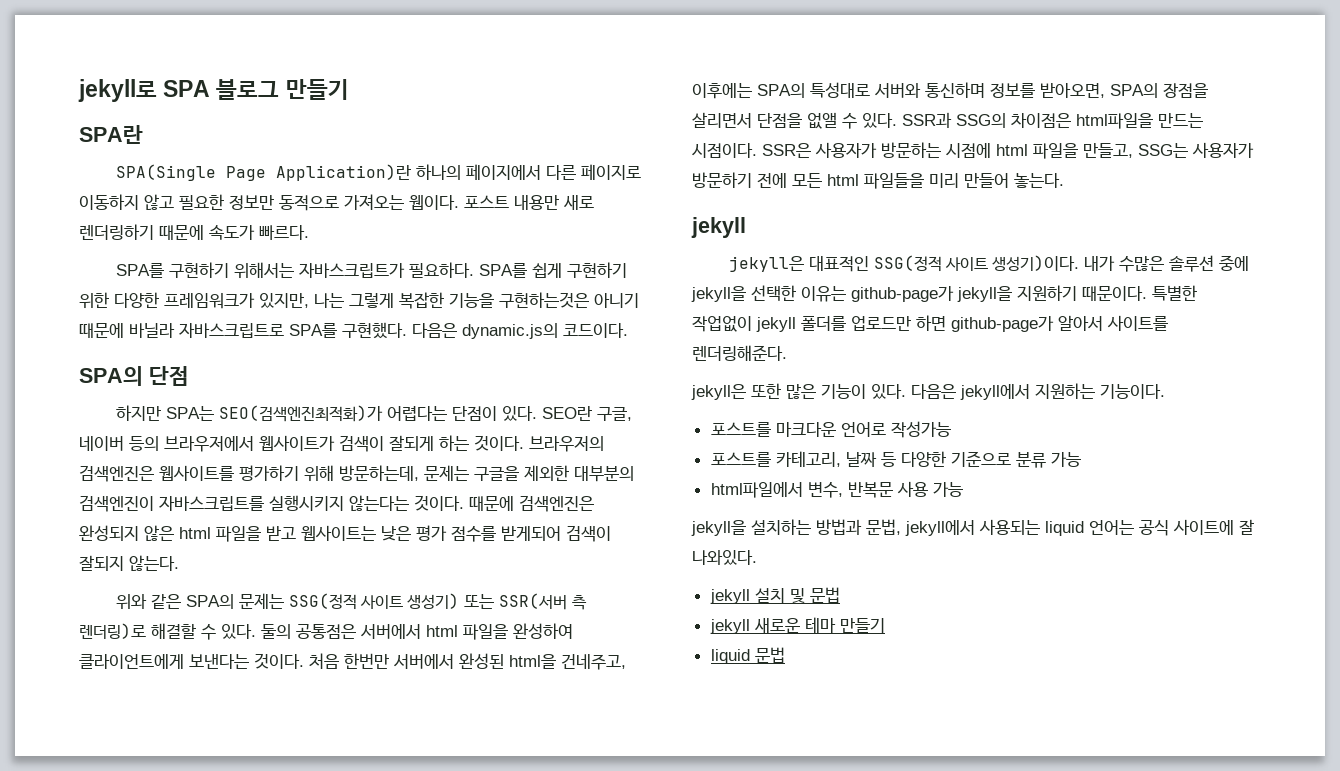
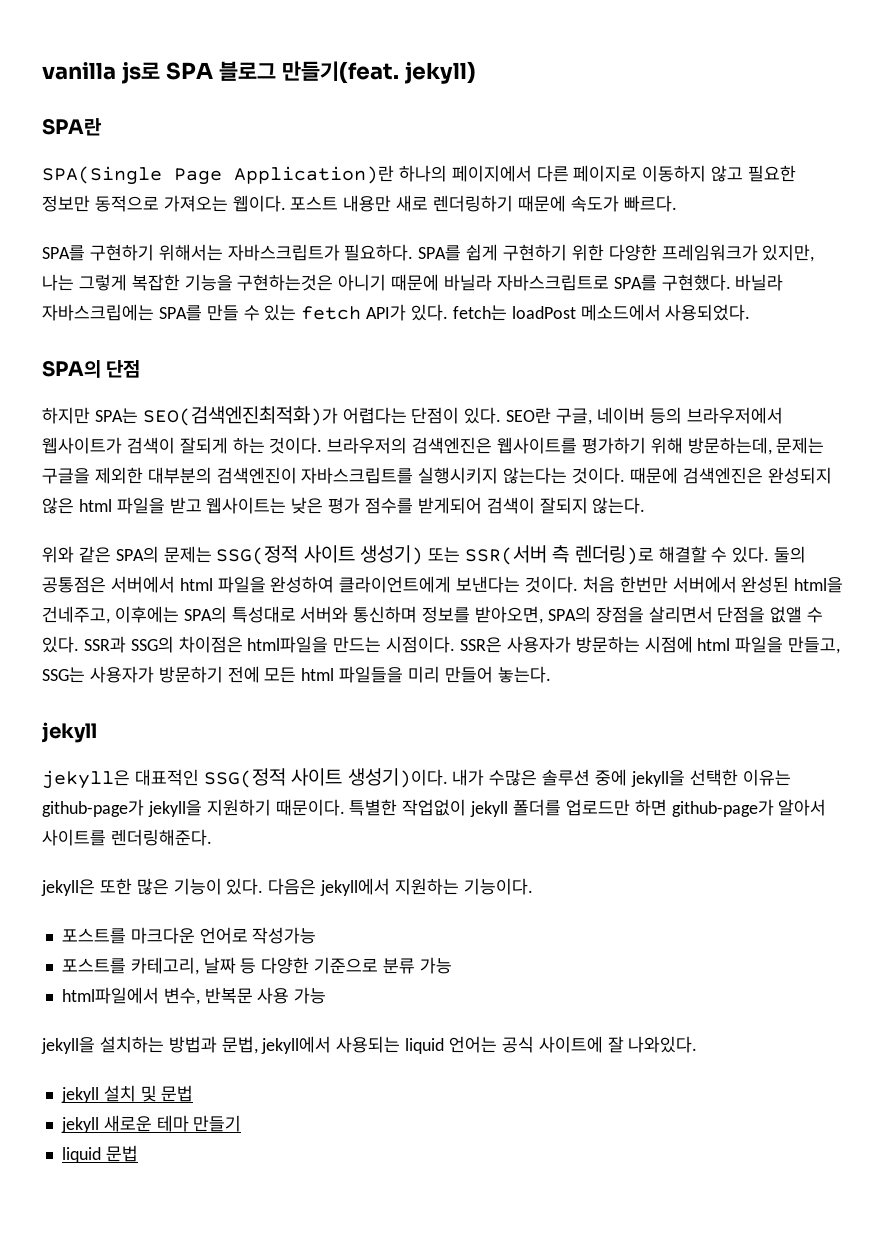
[78,79,349,102] jekyll로 SPA 블로그 만들기 -> [42,61,476,84] vanilla js로 SPA 블로그 만들기(feat. jekyll)
[412,323,628,339] 다음은 dynamic.js의 코드이다. -> [735,274,784,291] [42,304,751,321] 바닐라 자바스크립에는 SPA를 만들 수 있는 fetch API가 있다. fetch는 loadPost 메소드에서 사용되었다.

